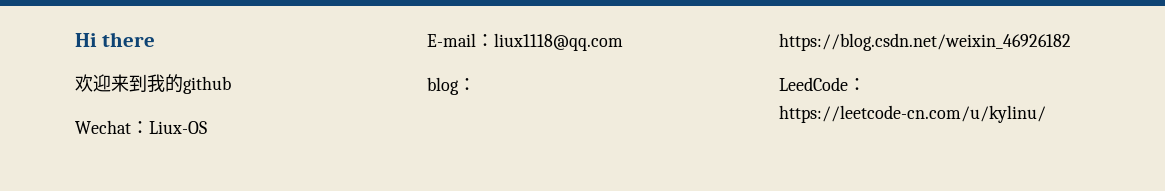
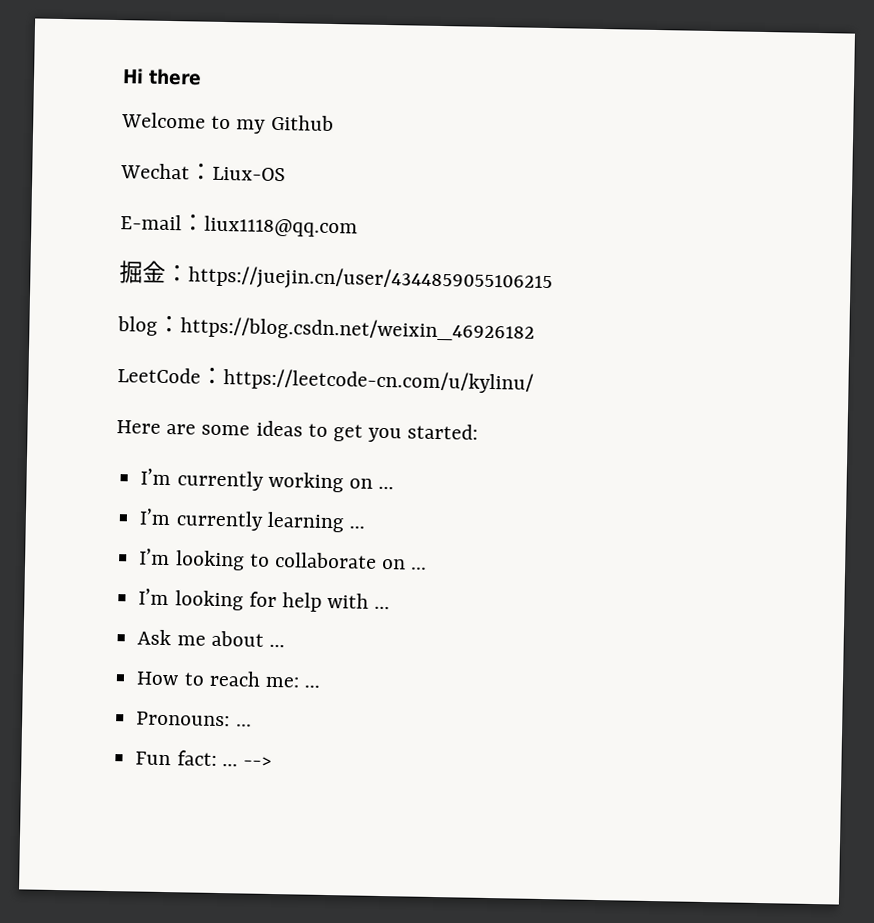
[75,74,231,94] 欢迎来到我的github -> [121,112,334,134] Welcome to my Github
(623, 42) none -> [119,260,553,294] // 掘金：https://juejin.cn/user/4344859055106215
[779,77,848,91] LeedCode -> [117,367,201,384] LeetCode
(1046, 114) none -> [116,420,479,443] [140,468,395,493] [139,508,365,533] [139,548,428,571] [138,588,391,612] [137,629,285,648] [136,670,321,688] [136,711,252,727] [135,750,272,767] // Here are some ideas to get you started: // I’m currently working on ... // I’m currently learning ... // I’m looking to collaborate on ... // I’m looking for help with ... // Ask me about ... // How to reach me: ... // Pronouns: ... // Fun fact: ... -->

